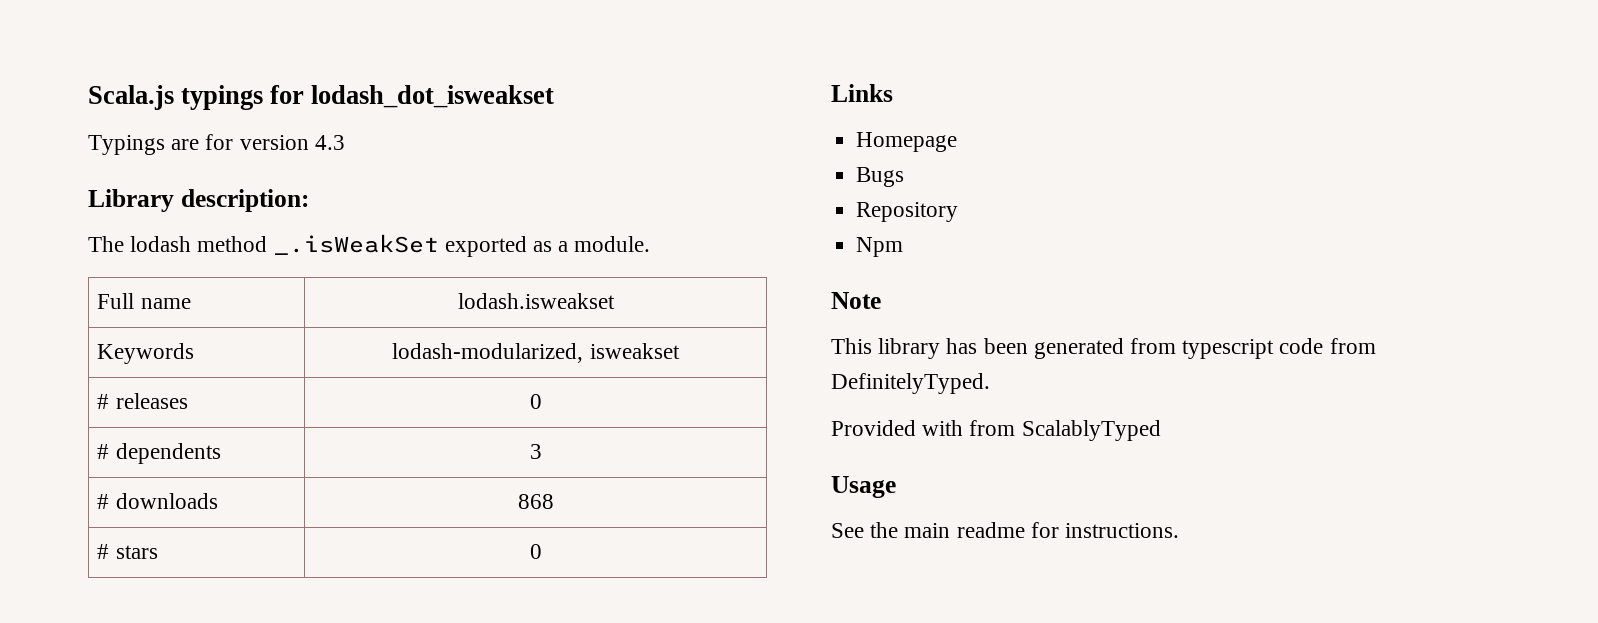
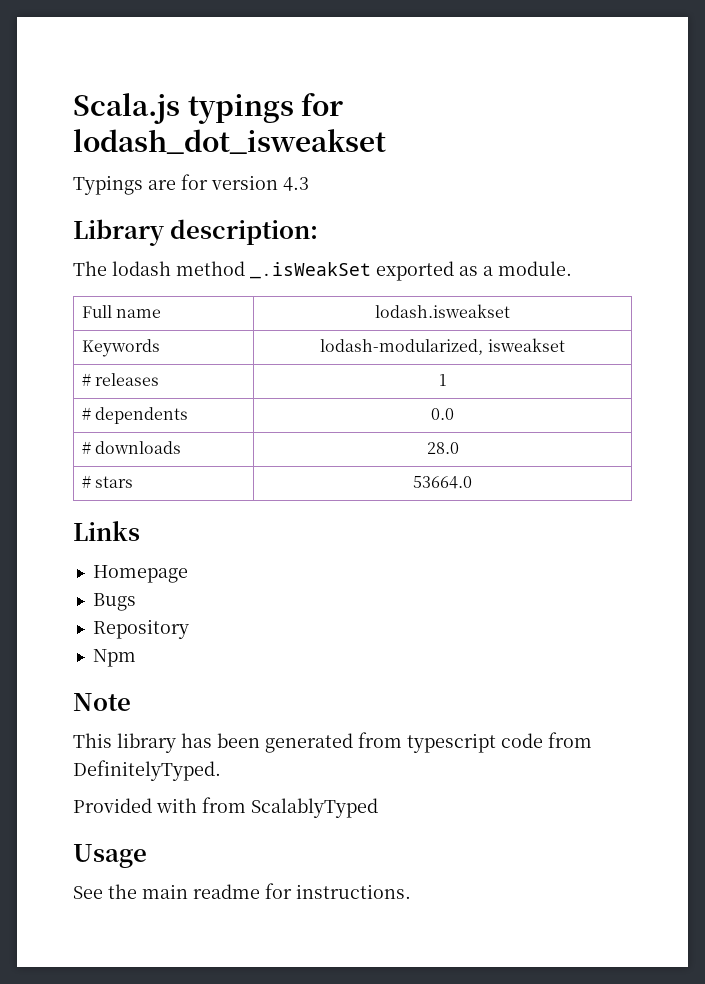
[529,394,542,409] 0 -> [438,374,447,386] 1
[529,444,542,459] 3 -> [431,408,454,420] 0.0
[517,494,554,509] 868 -> [426,442,459,454] 28.0
[529,544,542,559] 0 -> [413,476,472,489] 53664.0

